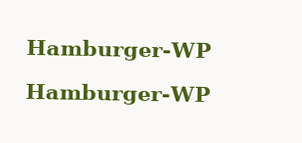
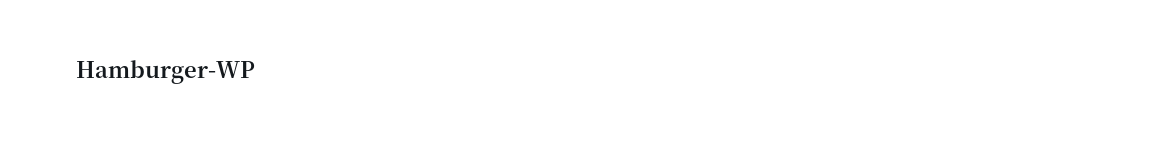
[26,38,212,63] [25,82,211,107] Hamburger-WP // Hamburger-WP -> [76,60,255,84] Hamburger-WP

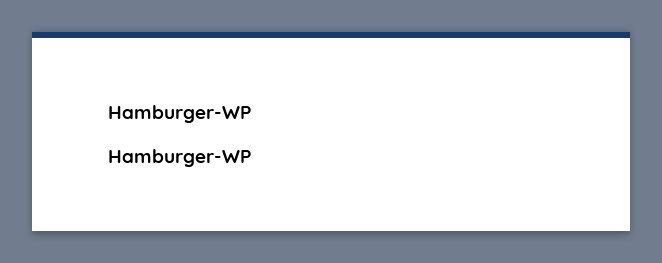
[76,60,255,84] Hamburger-WP -> [108,105,251,123] [108,149,251,167] Hamburger-WP // Hamburger-WP

